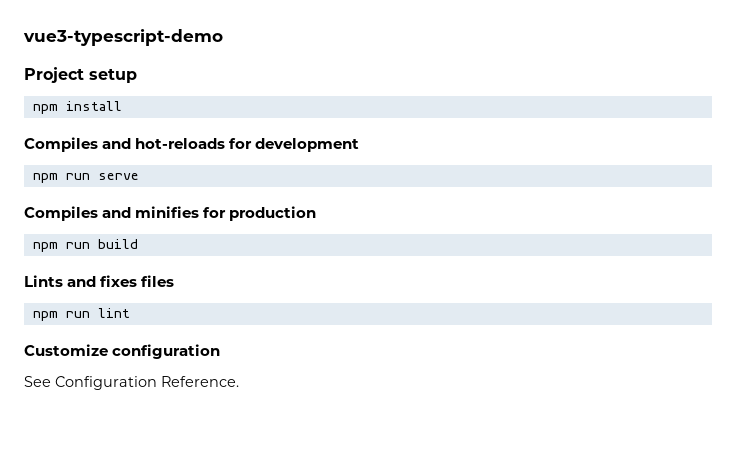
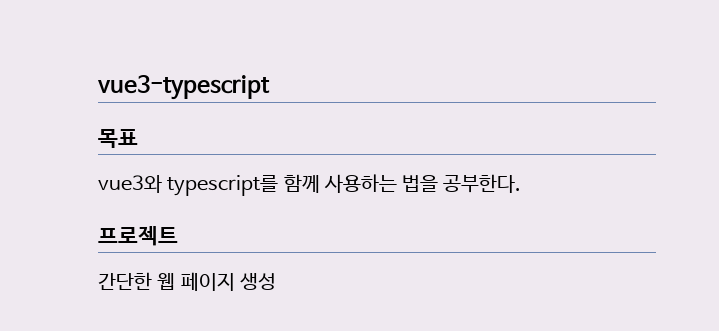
[23,29,223,46] [24,67,137,83] [32,101,122,114] [24,137,360,152] [32,173,139,183] [24,206,317,221] [32,239,138,252] [24,275,175,287] [32,308,130,321] [24,344,221,359] [24,376,239,390] vue3-typescript-demo // Project setup // npm install // Compiles and hot-reloads for development // npm run serve // Compiles and minifies for production // npm run build // Lints and fixes files // npm run lint // Customize configuration // See Configuration Reference. -> [97,75,270,100] [98,129,138,148] [98,174,522,196] [98,226,178,246] [98,272,276,291] vue3-typescript // 목표 // vue3와 typescript를 함께 사용하는 법을 공부한다. // 프로젝트 // 간단한 웹 페이지 생성

